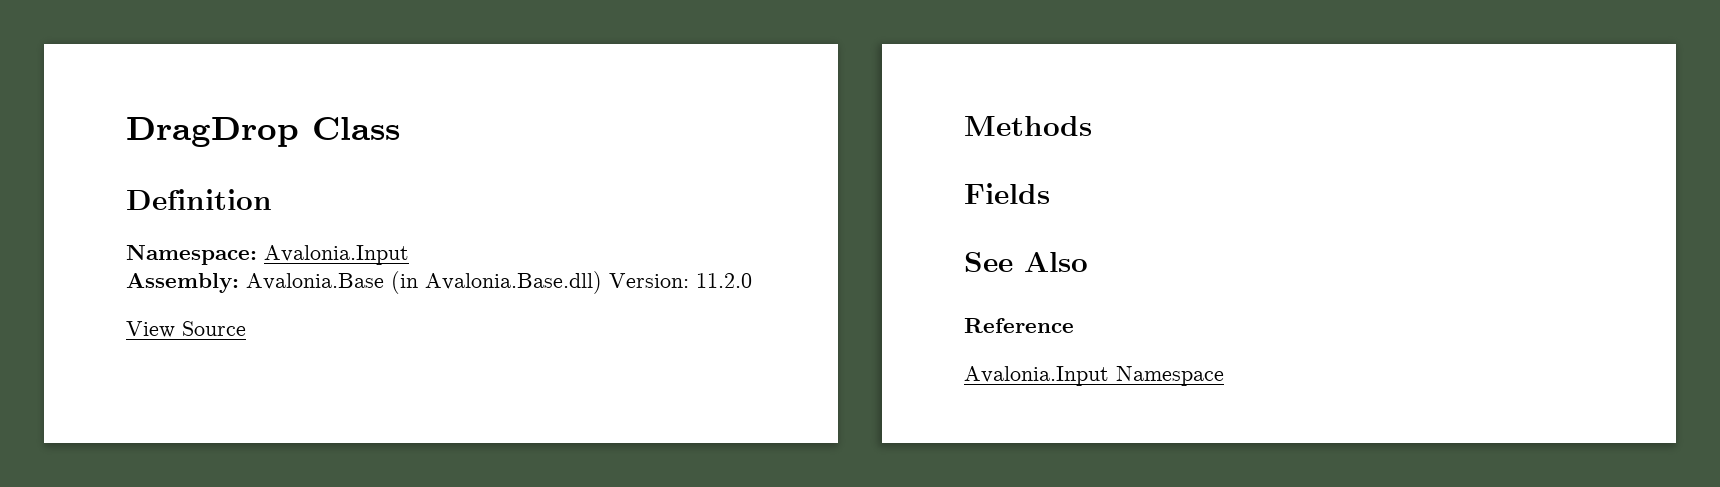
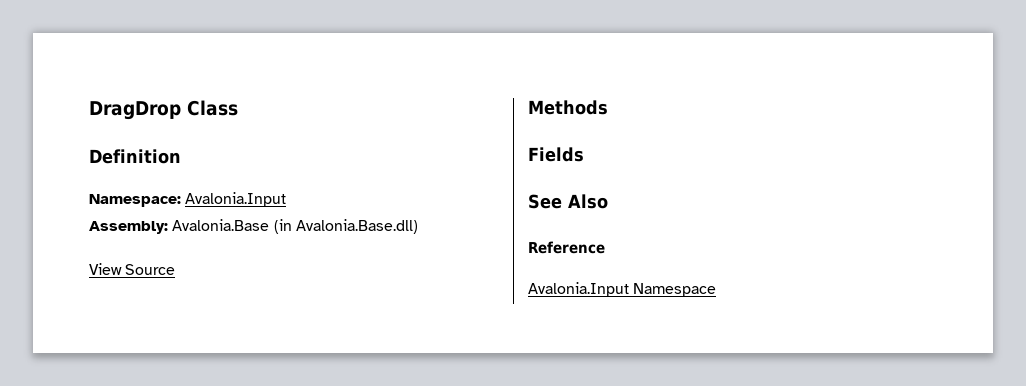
[609,273,752,288] Version: 11.2.0 -> (418, 226) none

